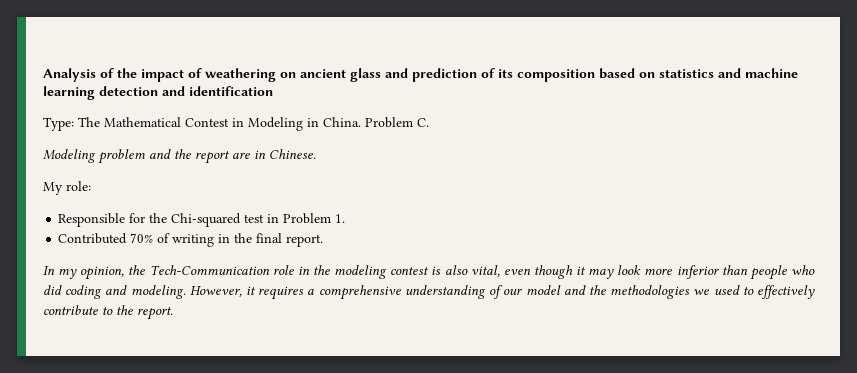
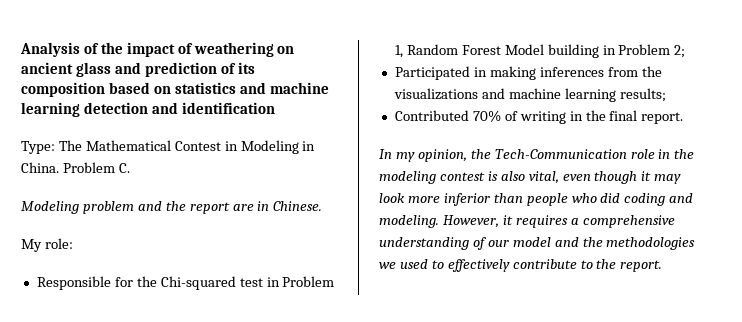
[335,214,346,223] 1. -> [394,44,686,58] [394,66,662,80] [393,88,666,102] 1, Random Forest Model building in Problem 2; // Participated in making inferences from the visualizations and machine learning results;

